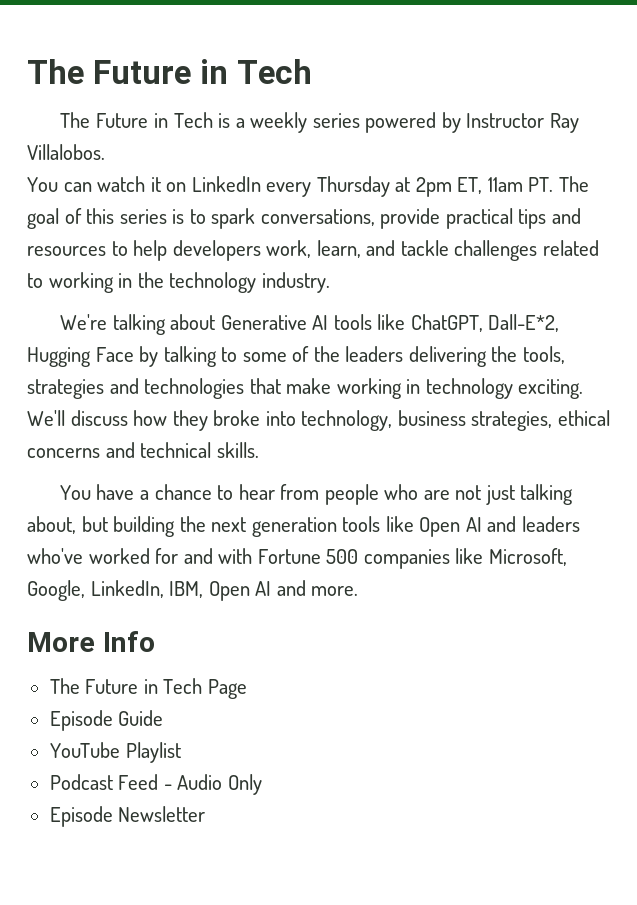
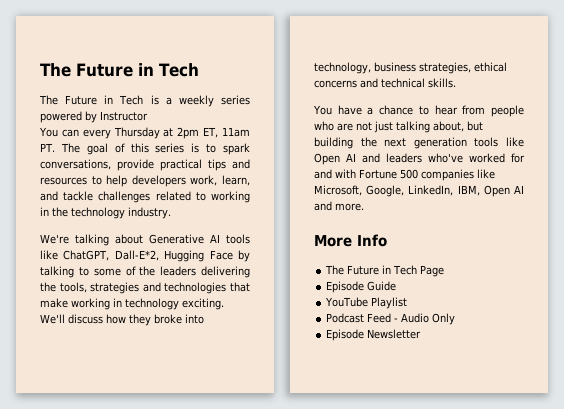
[549,113,579,133] [27,144,105,160] Ray Villalobos. -> (148, 116) none
[97,176,261,192] watch it on LinkedIn -> (79, 133) none

